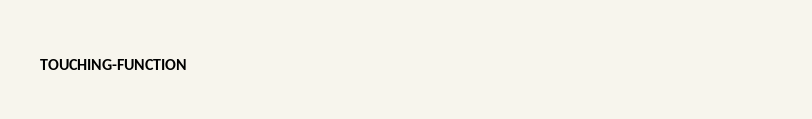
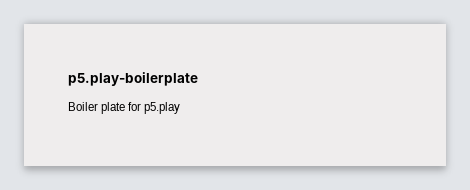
[40,59,187,70] TOUCHING-FUNCTION -> [68,72,198,86] [68,102,181,114] p5.play-boilerplate // Boiler plate for p5.play

